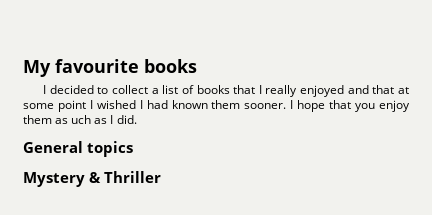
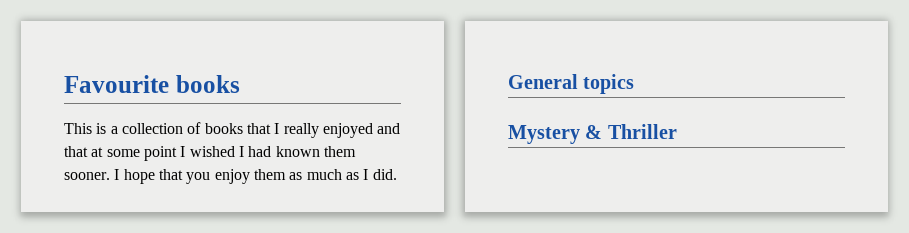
[23,59,139,77] My favourite -> [64,75,169,93] Favourite
[43,85,179,94] I decided to collect a list -> [64,123,183,134] This is a collection
[71,115,92,124] uch -> [306,169,342,180] much

